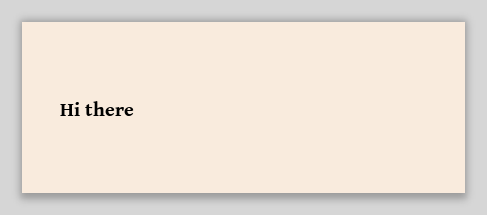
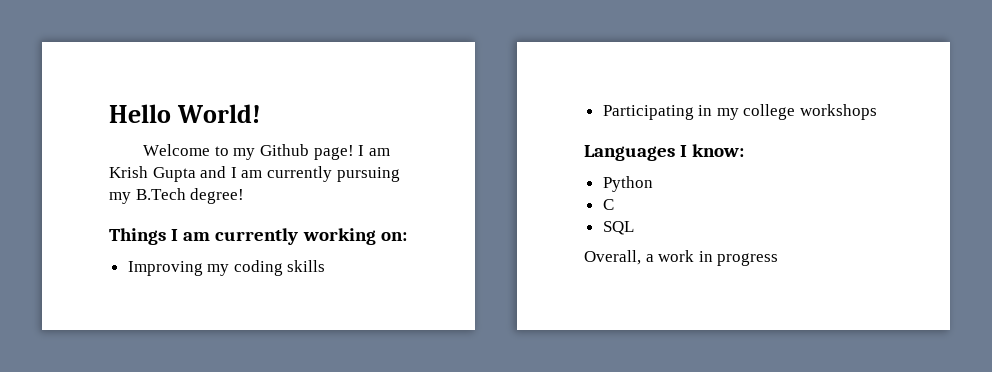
[60,101,135,116] Hi there -> [109,104,261,123] [143,144,390,160] [109,166,400,182] [109,188,245,204] [109,228,407,245] [127,260,326,276] [602,104,878,120] [584,144,745,161] [602,176,653,192] [602,199,614,210] [602,221,634,235] [584,250,779,266] Hello World! // Welcome to my Github page! I am Krish Gupta and I am currently pursuing my B.Tech degree! // Things I am currently working on: // Improving my coding skills // Participating in my college workshops // Languages I know: // Python // C // SQL // Overall, a work in progress

